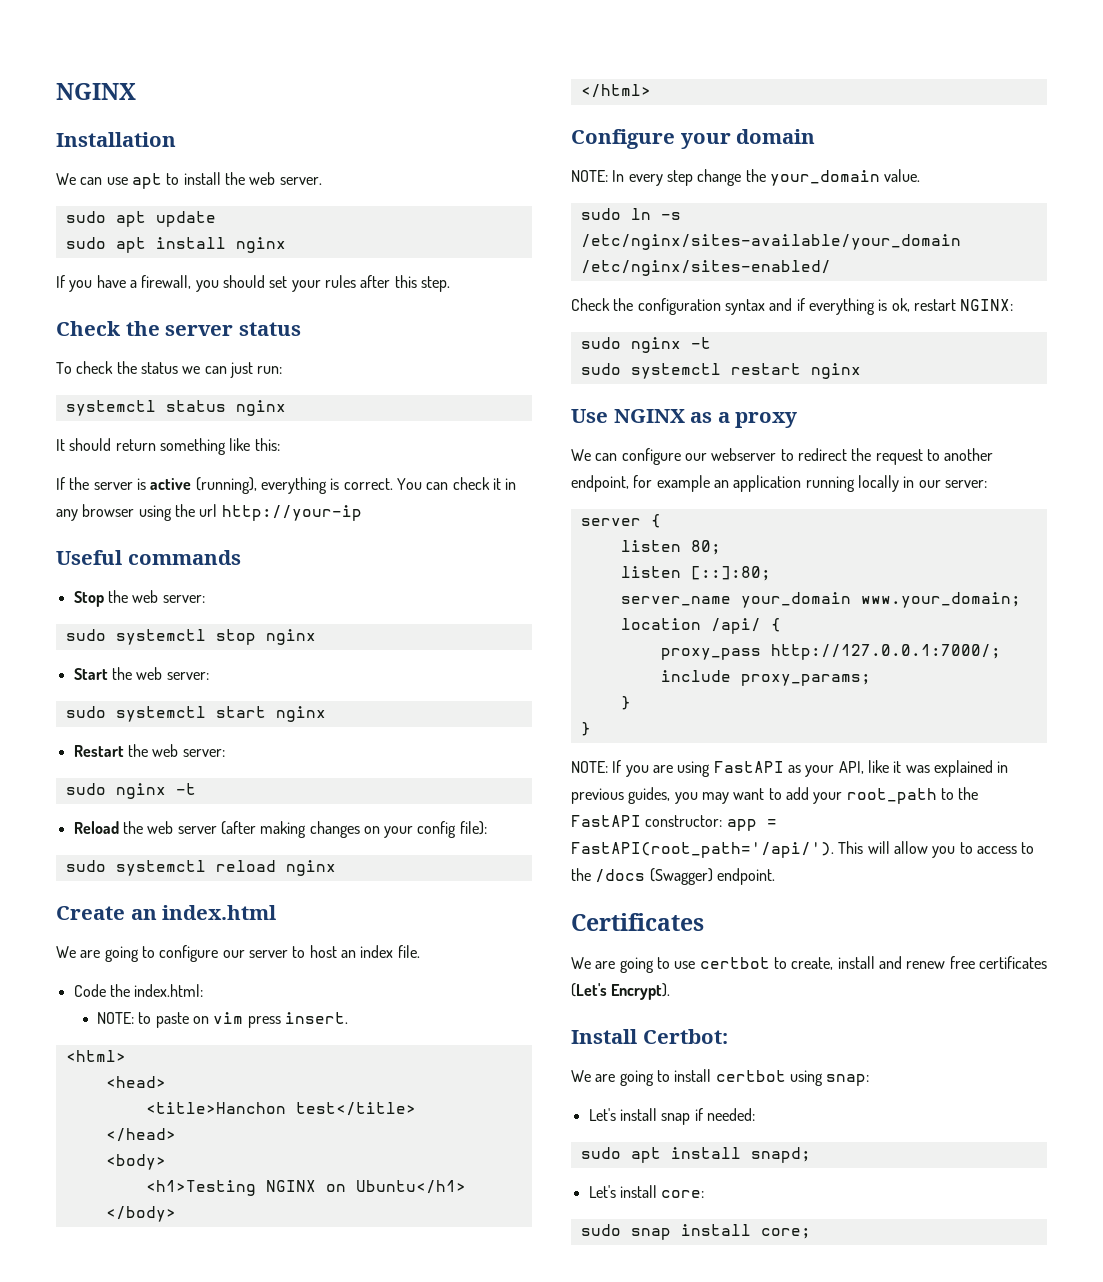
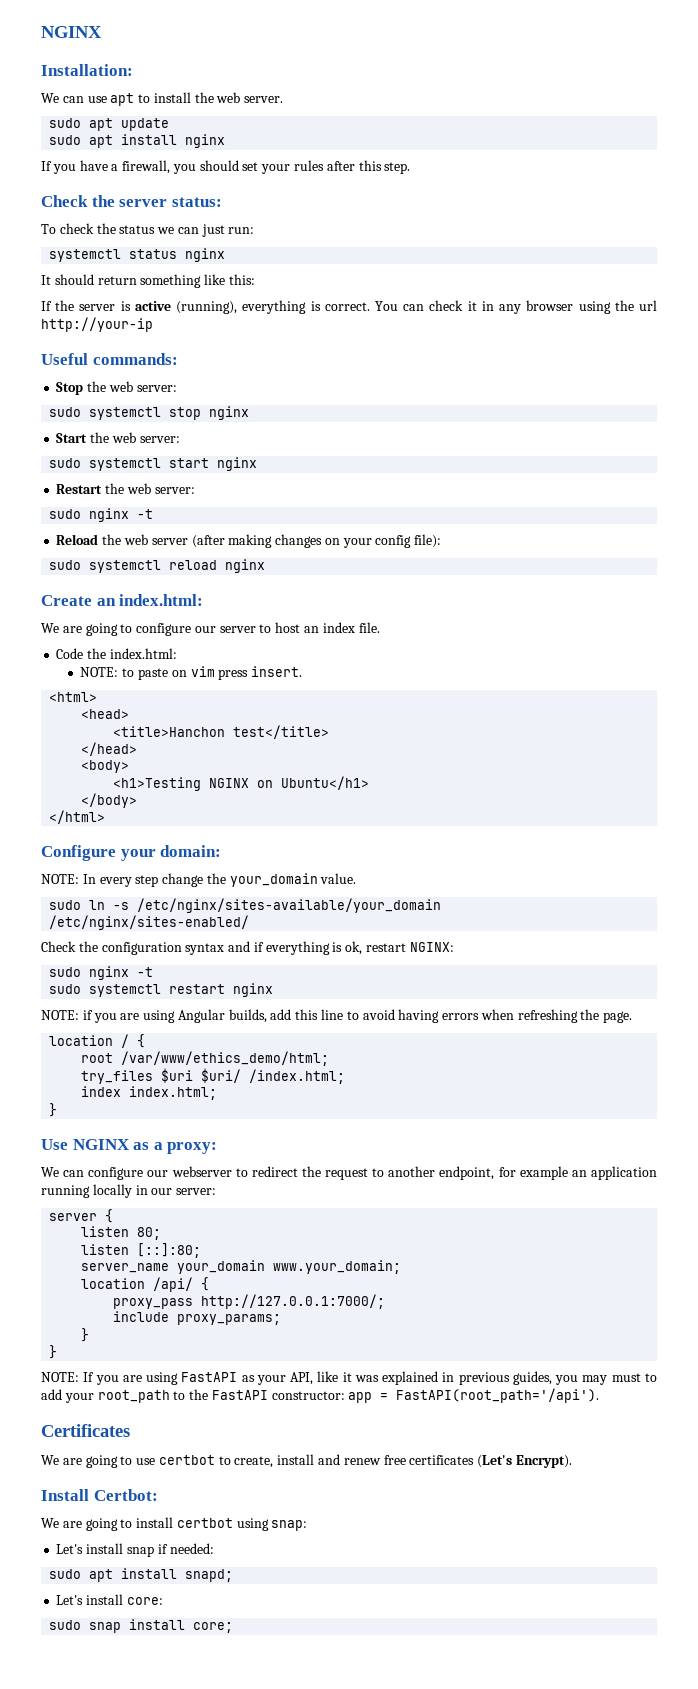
[56,132,176,147] Installation -> [41,64,133,76] Installation:
[238,322,301,336] status -> [171,197,222,207] status:
[127,550,241,565] commands -> [92,353,178,365] commands:
[162,905,277,920] index.html -> [119,594,204,606] index.html:
[736,129,816,144] domain -> [160,845,222,857] domain:
(861, 371) none -> [41,1009,633,1023] [49,1034,146,1048] [81,1051,330,1066] [81,1068,346,1084] [81,1086,218,1100] [49,1103,58,1117] // NOTE: if you are using Angular builds, add this line to avoid having errors when refreshing the page. // location / { // root /var/www/ethics_demo/html; // try_files $uri $uri/ /index.html; // index index.html; // }
[735,412,798,428] proxy -> [167,1142,218,1154] proxy:
[733,788,765,800] want -> [611,1373,641,1382] must
[571,841,1035,858] [571,868,775,885] FastAPI(root_path='/api/'). This will allow you to access to the /docs (Swagger) endpoint. -> [396,1388,600,1403] FastAPI(root_path='/api').

